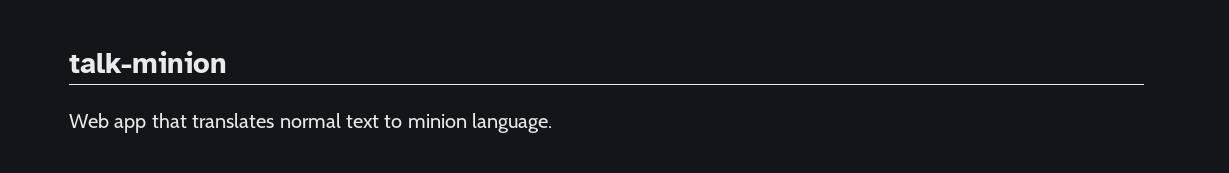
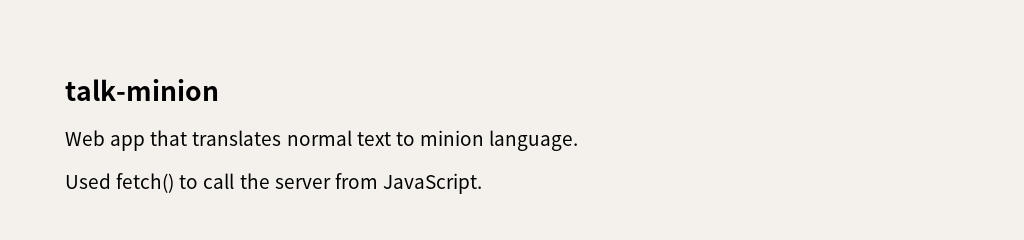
(553, 123) none -> [65,173,482,194] // Used fetch() to call the server from JavaScript.

